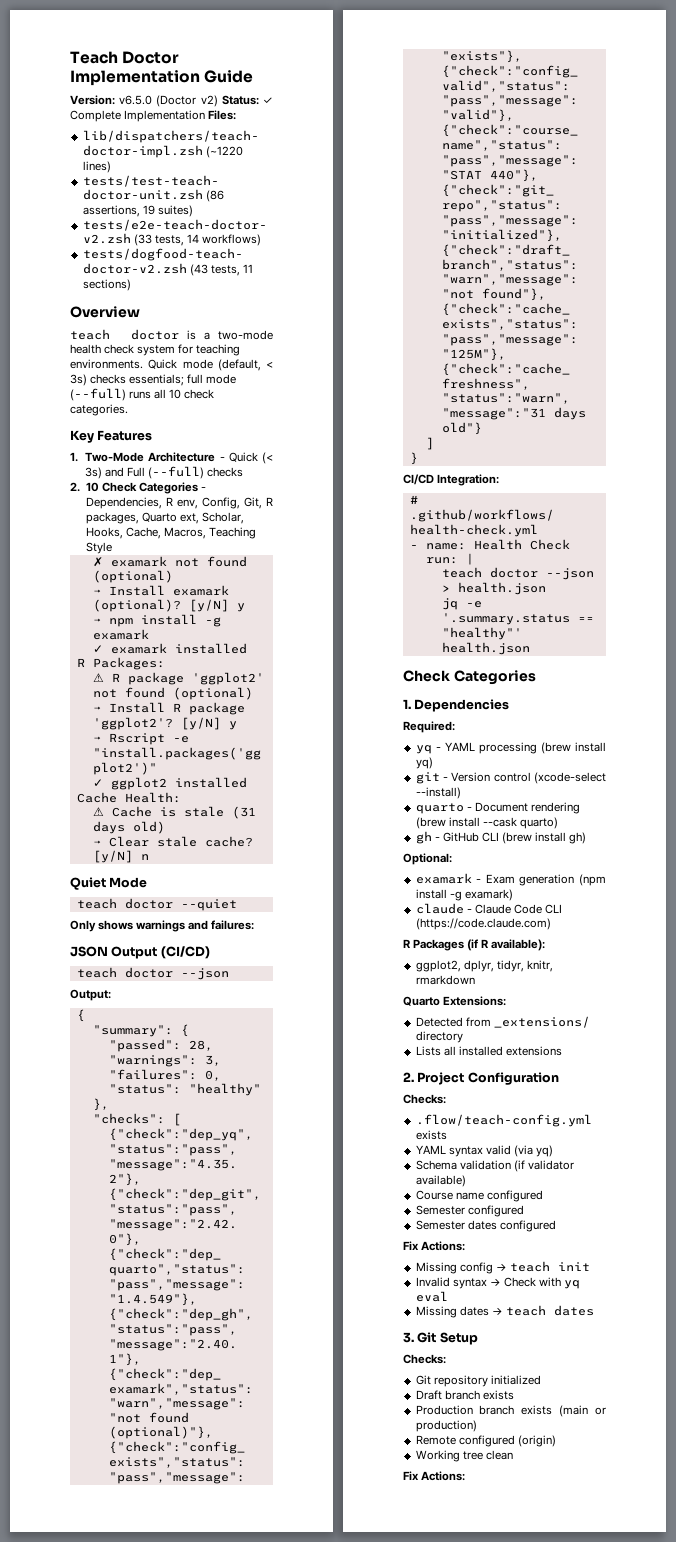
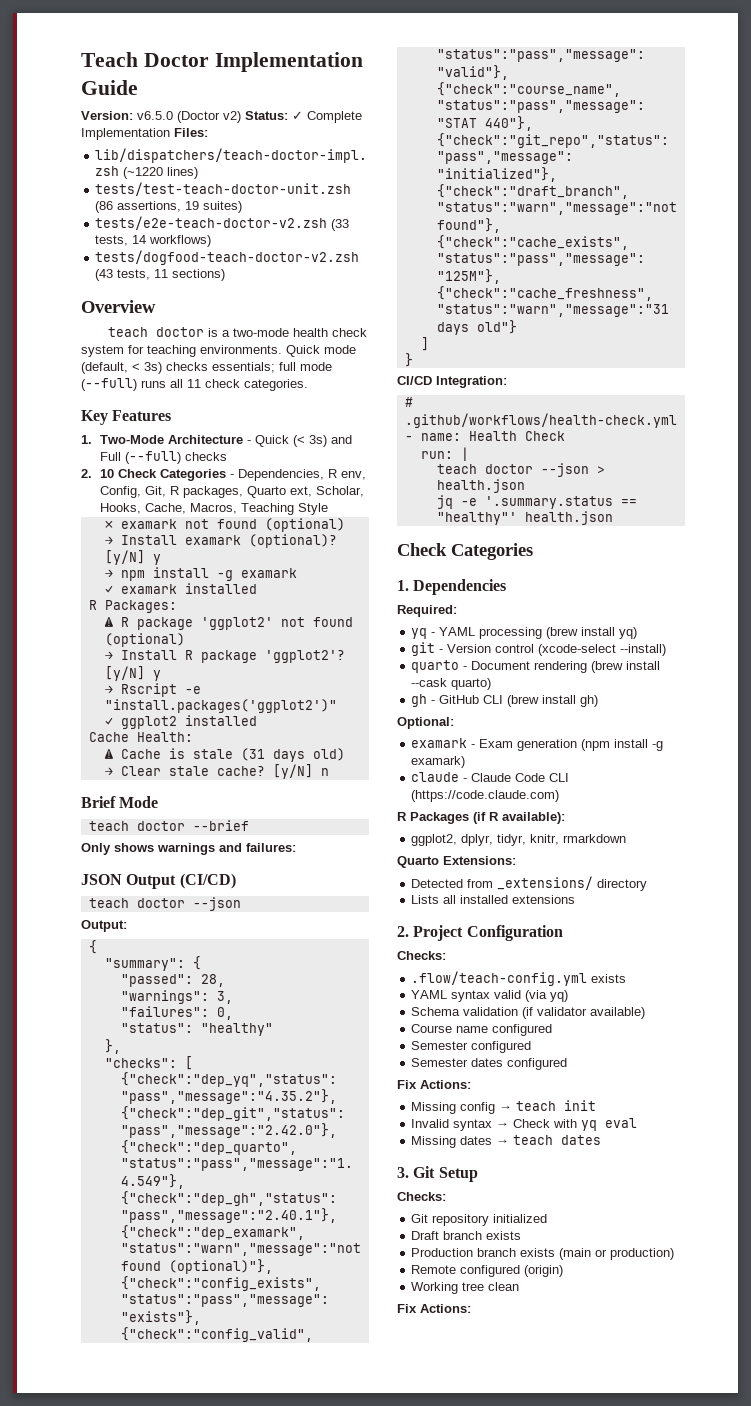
[169,389,182,399] 10 -> [187,379,201,388] 11
[70,877,106,890] Quiet -> [81,796,116,808] Brief
[180,899,237,911] --quiet -> [192,820,249,831] --brief

